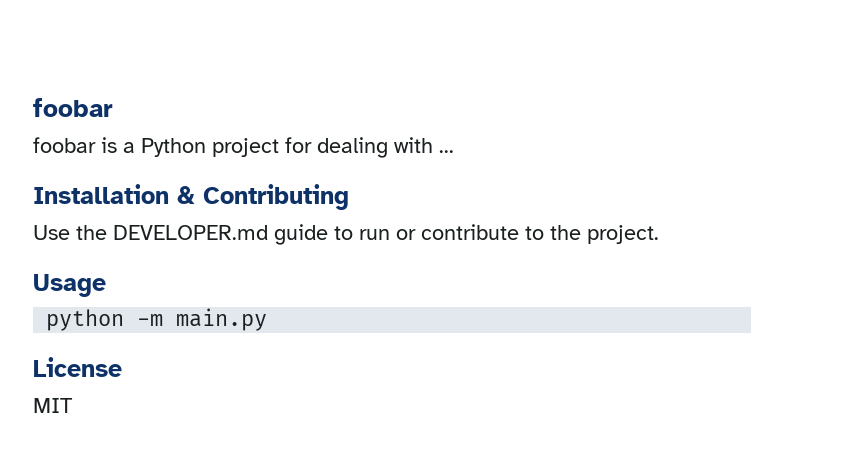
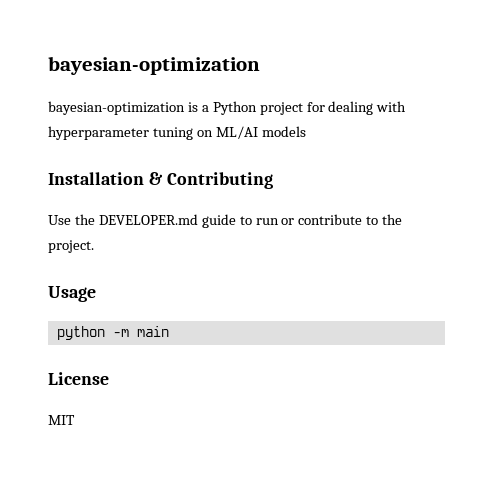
[33,98,113,117] [33,137,96,153] foobar // foobar -> [48,56,260,75] [48,101,185,115] bayesian-optimization // bayesian-optimization
[439,150,454,153] ... -> [48,126,306,140] hyperparameter tuning on ML/AI models
[176,308,268,331] main.py -> [136,326,169,337] main

